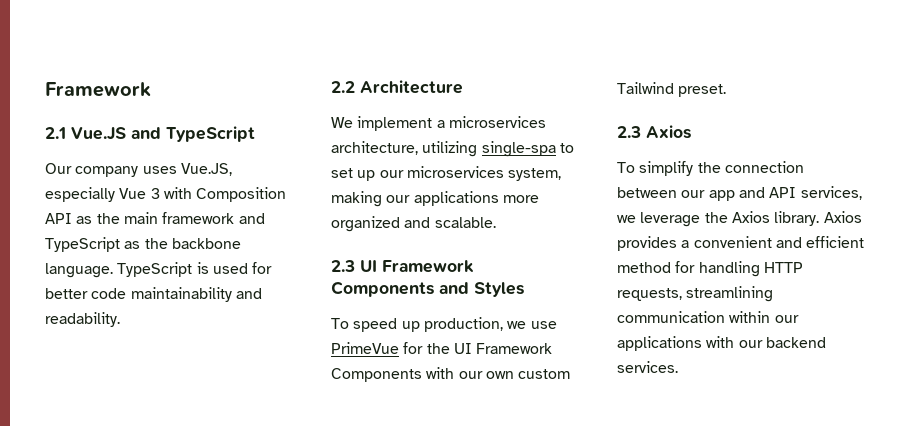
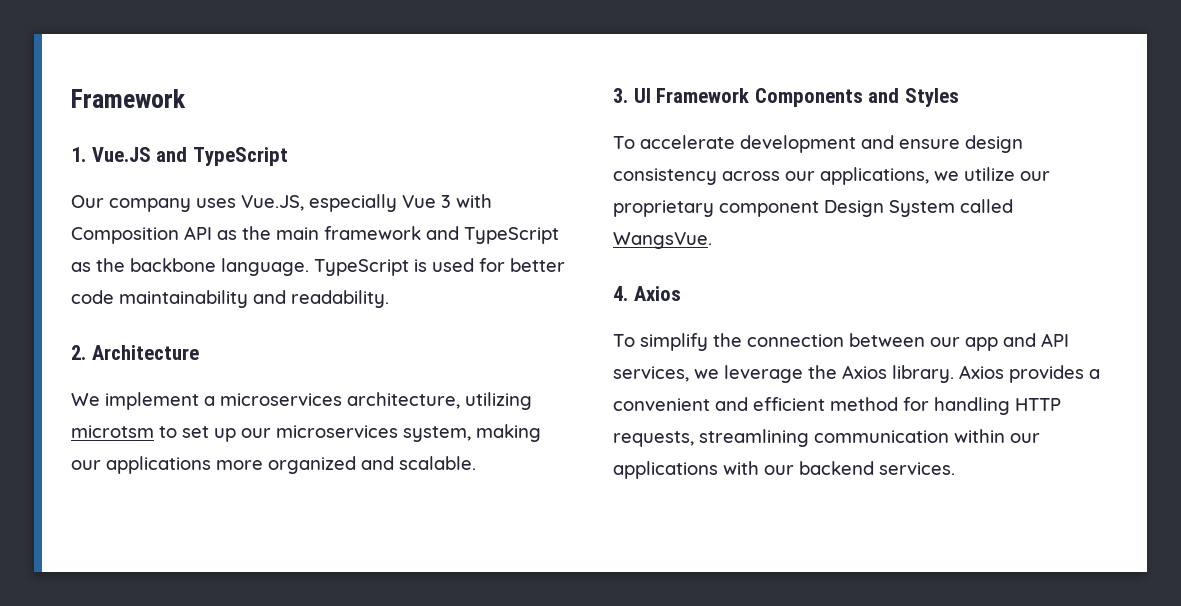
[45,127,66,139] 2.1 -> [71,147,86,162] 1.
[331,81,355,93] 2.2 -> [71,345,86,360] 2.
[481,141,556,157] single-spa -> [71,425,154,438] microtsm
[331,260,355,272] 2.3 -> [613,88,628,103] 3.
[353,317,557,332] [331,342,553,354] [331,367,571,382] [617,82,727,97] [617,126,641,138] speed up production, we use PrimeVue for the UI Framework Components with our own custom Tailwind preset. // 2.3 -> [640,135,1023,153] [613,167,1050,185] [613,199,1013,217] [613,232,712,249] [613,286,628,301] accelerate development and ensure design consistency across our applications, we utilize our proprietary component Design System called WangsVue. // 4.

